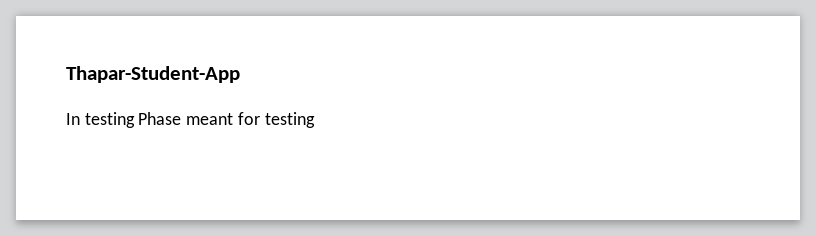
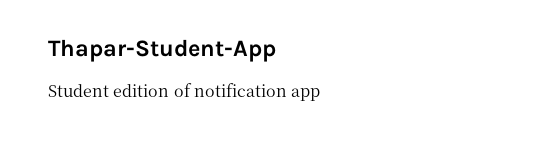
[66,112,315,128] In testing Phase meant for testing -> [48,83,321,101] Student edition of notification app

